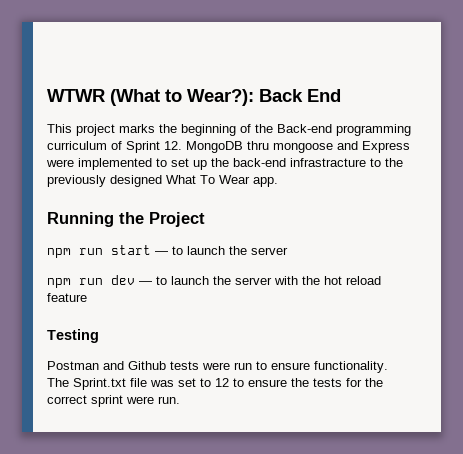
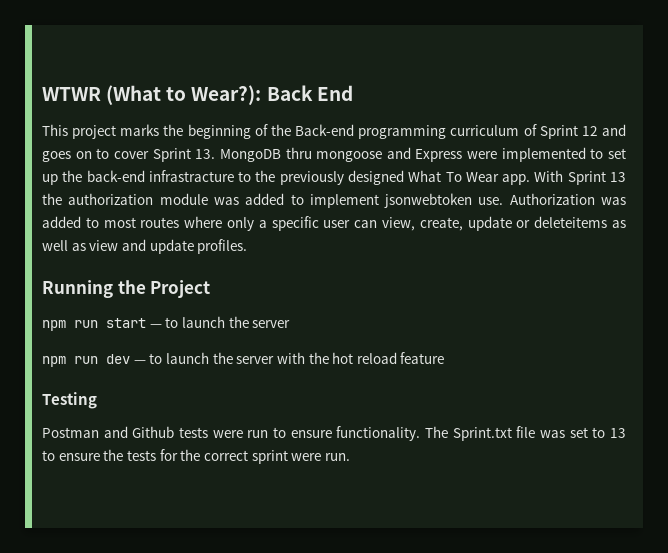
[164,141,182,150] 12. -> [581,124,626,136] [42,148,216,162] 12 and goes on to cover Sprint 13.
(278, 182) none -> [534,170,626,185] [42,193,626,208] [42,216,626,231] [42,239,248,254] With Sprint 13 the authorization module was added to implement jsonwebtoken use. Authorization was added to most routes where only a specific user can view, create, update or deleteitems as well as view and update profiles.
[215,378,229,387] 12 -> [609,428,626,438] 13

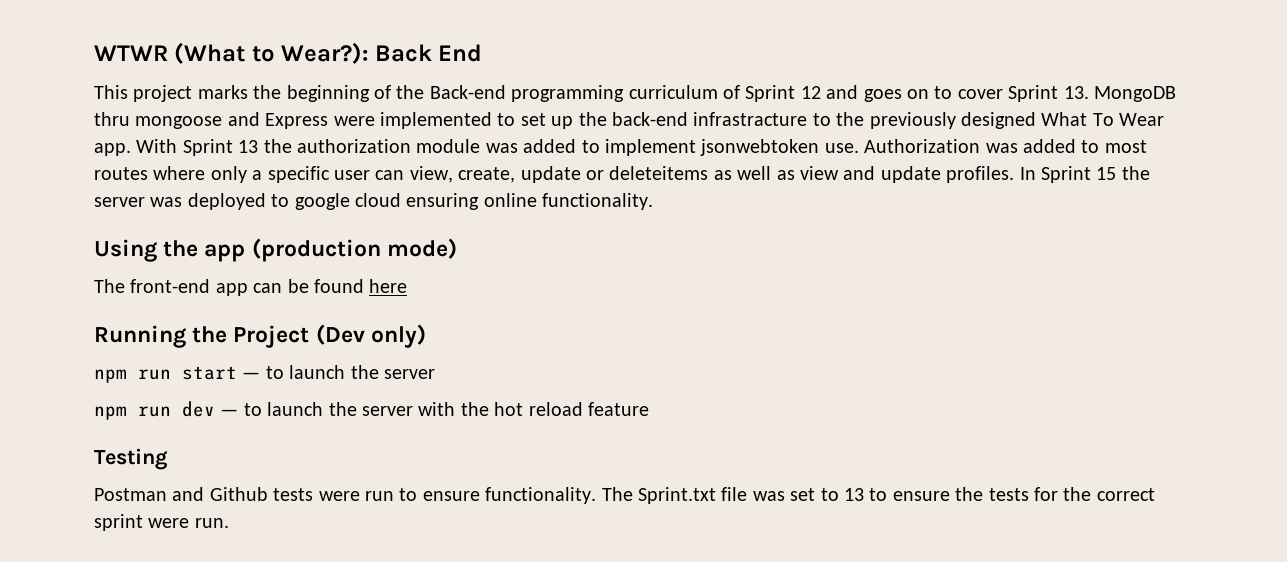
(248, 246) none -> [1019,166,1150,183] [94,193,654,210] [94,238,457,262] [94,279,408,296] In Sprint 15 the server was deployed to google cloud ensuring online functionality. // Using the app (production mode) // The front-end app can be found here
(211, 289) none -> [315,324,426,348] (Dev only)

